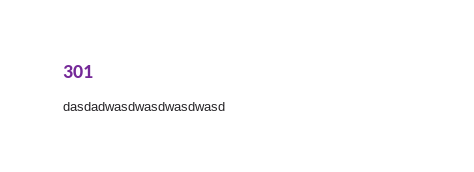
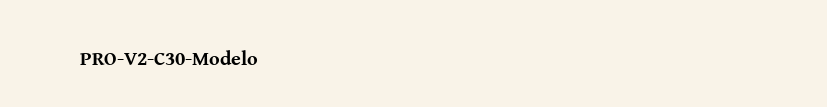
[63,65,93,78] [63,102,225,111] 301 // dasdadwasdwasdwasdwasd -> [80,50,258,65] PRO-V2-C30-Modelo

